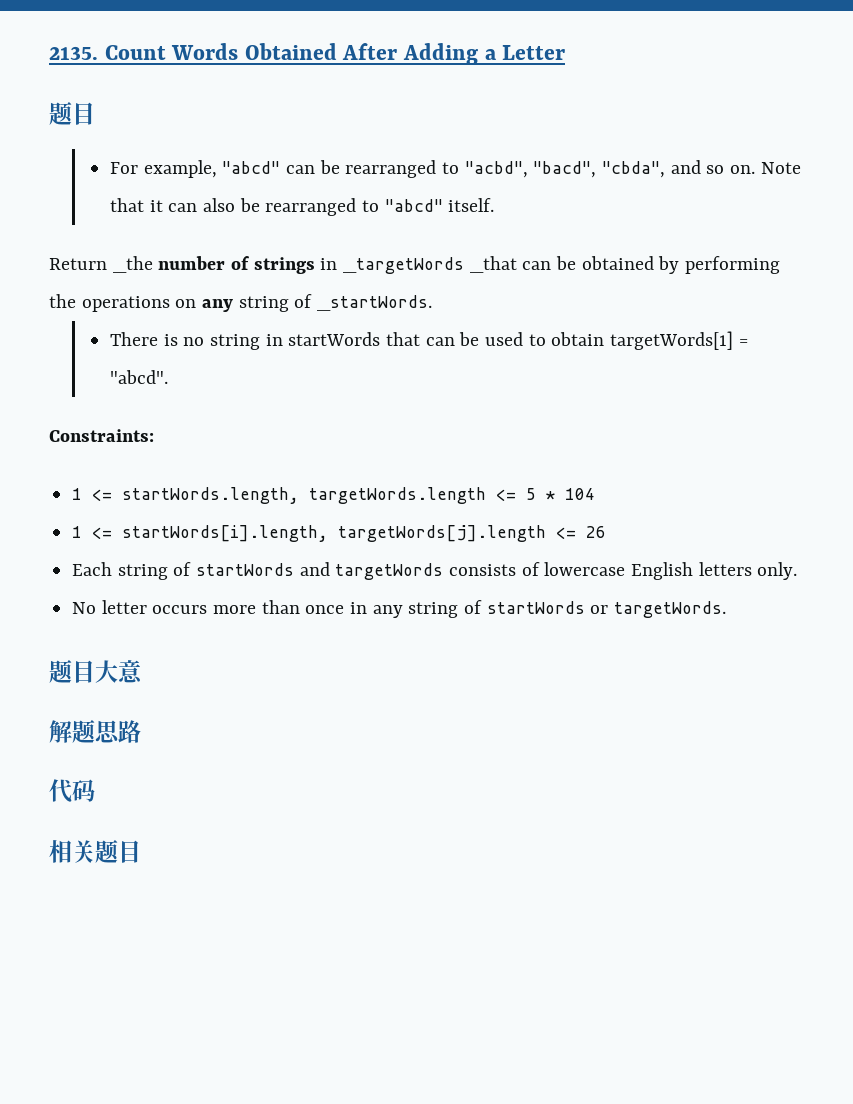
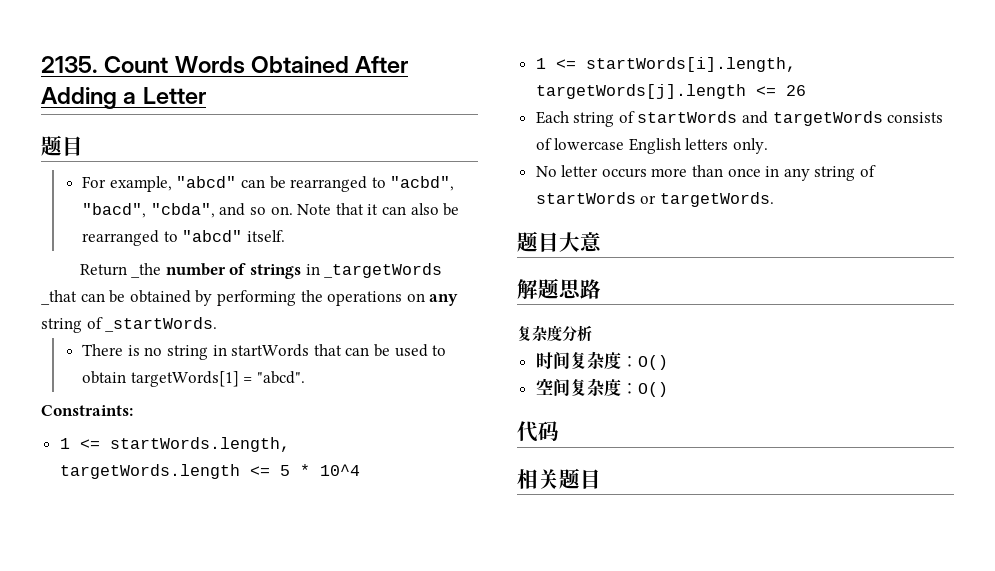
[565,488,596,500] 104 -> [319,464,360,476] 10^4
(141, 731) none -> [517,325,592,342] [535,351,668,370] [535,378,668,397] // 复杂度分析 // 时间复杂度：O() // 空间复杂度：O()

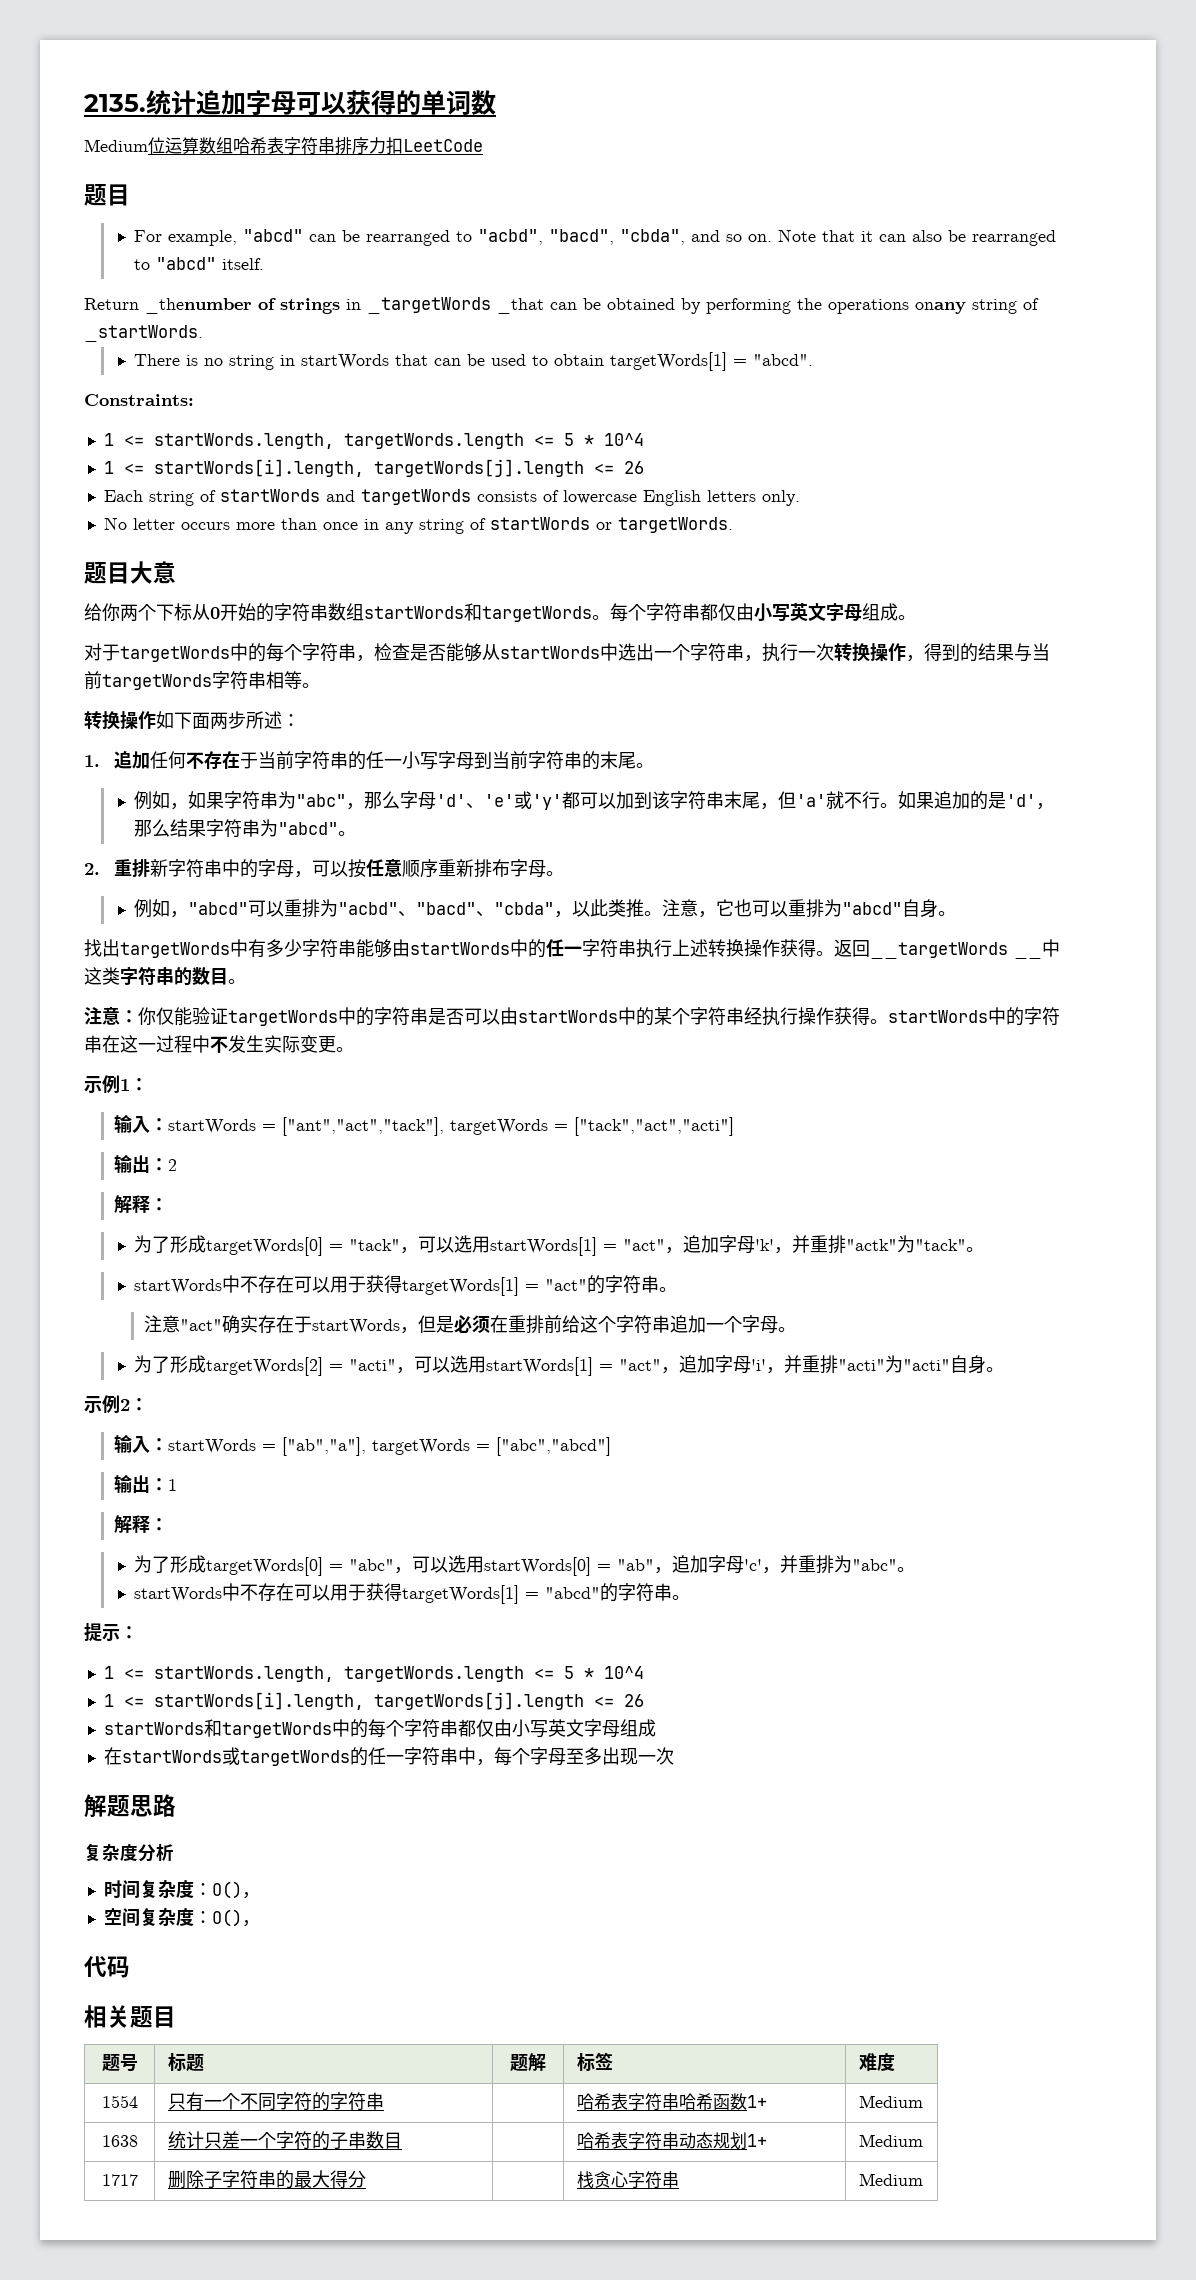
[104,56,409,74] [41,87,206,109] Count Words Obtained After Adding a Letter -> [146,90,496,115] [84,137,483,155] 统计追加字母可以获得的单词数 // Medium位运算数组哈希表字符串排序力扣LeetCode
[131,263,226,278] _the number -> [145,298,252,314] _thenumber
[406,293,459,306] on any -> [915,302,966,314] onany
(602, 242) none -> [84,602,916,622] [84,643,1050,662] [84,671,320,690] [84,711,300,730] [84,751,654,770] [133,791,1054,810] [133,819,356,838] [84,859,564,878] [133,899,956,918] [84,939,1060,959] [84,967,246,986] [84,1007,1060,1026] [84,1035,354,1053] [84,1075,148,1093] [113,1114,734,1136] [113,1154,177,1173] [113,1195,168,1213] [133,1235,984,1256] [133,1275,677,1296] [143,1315,796,1334] [133,1355,1004,1376] [84,1395,148,1413] [113,1434,611,1456] [113,1474,177,1493] [113,1515,168,1533] [133,1555,915,1576] [133,1583,690,1604] [84,1622,138,1642] [103,1666,644,1682] [103,1692,644,1710] [103,1719,656,1738] [103,1747,674,1766] // 给你两个下标从0开始的字符串数组startWords和targetWords。每个字符串都仅由小写英文字母组成。 // 对于targetWords中的每个字符串，检查是否能够从startWords中选出一个字符串，执行一次转换操作，得到的结果与当前targetWords字符串相等。 // 转换操作如下面两步所述： // 1.追加任何不存在于当前字符串的任一小写字母到当前字符串的末尾。 // 例如，如果字符串为"abc"，那么字母'd'、'e'或'y'都可以加到该字符串末尾，但'a'就不行。如果追加的是'd'，那么结果字符串为"abcd"。 // 2.重排新字符串中的字母，可以按任意顺序重新排布字母。 // 例如，"abcd"可以重排为"acbd"、"bacd"、"cbda"，以此类推。注意，它也可以重排为"abcd"自身。 // 找出targetWords中有多少字符串能够由startWords中的任一字符串执行上述转换操作获得。返回__targetWords __中这类字符串的数目。 // 注意：你仅能验证targetWords中的字符串是否可以由startWords中的某个字符串经执行操作获得。startWords中的字符串在这一过程中不发生实际变更。 // 示例1： // 输入：startWords = ["ant","act","tack"], targetWords = ["tack","act","acti"] // 输出：2 // 解释： // 为了形成targetWords[0] = "tack"，可以选用startWords[1] = "act"，追加字母'k'，并重排"actk"为"tack"。 // startWords中不存在可以用于获得targetWords[1] = "act"的字符串。 // 注意"act"确实存在于startWords，但是必须在重排前给这个字符串追加一个字母。 // 为了形成targetWords[2] = "acti"，可以选用startWords[1] = "act"，追加字母'i'，并重排"acti"为"acti"自身。 // 示例2： // 输入：startWords = ["ab","a"], targetWords = ["abc","abcd"] // 输出：1 // 解释： // 为了形成targetWords[0] = "abc"，可以选用startWords[0] = "ab"，追加字母'c'，并重排为"abc"。 // startWords中不存在可以用于获得targetWords[1] = "abcd"的字符串。 // 提示： // 1 <= startWords.length, targetWords.length <= 5 * 10^4 // 1 <= startWords[i].length, targetWords[j].length <= 26 // startWords和targetWords中的每个字符串都仅由小写英文字母组成 // 在startWords或targetWords的任一字符串中，每个字母至多出现一次
(668, 362) none -> [241,1892,260,1899] ，
(668, 389) none -> [241,1920,260,1927] ，
(601, 479) none -> [101,2054,138,2072] [167,2053,204,2072] [509,2053,546,2072] [576,2052,613,2071] [858,2053,895,2072] [101,2095,138,2108] [167,2092,384,2111] [576,2093,767,2111] [858,2095,923,2108] [101,2135,138,2147] [167,2131,402,2150] [576,2132,767,2150] [858,2134,923,2147] [101,2174,138,2186] [167,2170,366,2189] [576,2171,679,2189] [858,2173,923,2186] // 题号 | 标题 | 题解 | 标签 | 难度 // 1554 | 只有一个不同字符的字符串 | | 哈希表字符串哈希函数1+ | Medium // 1638 | 统计只差一个字符的子串数目 | | 哈希表字符串动态规划1+ | Medium // 1717 | 删除子字符串的最大得分 | | 栈贪心字符串 | Medium

